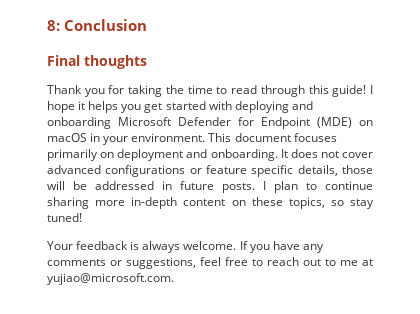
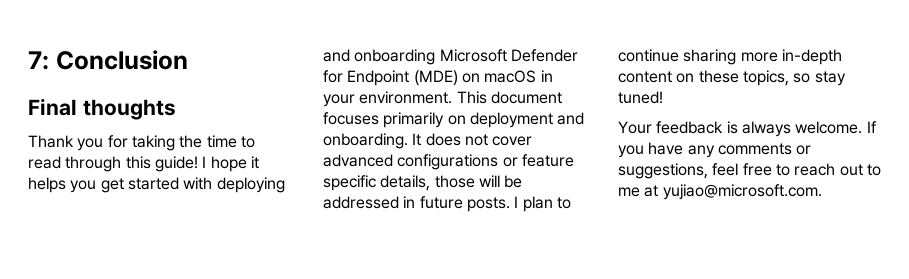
[47,20,60,31] 8: -> [28,51,49,70] 7:

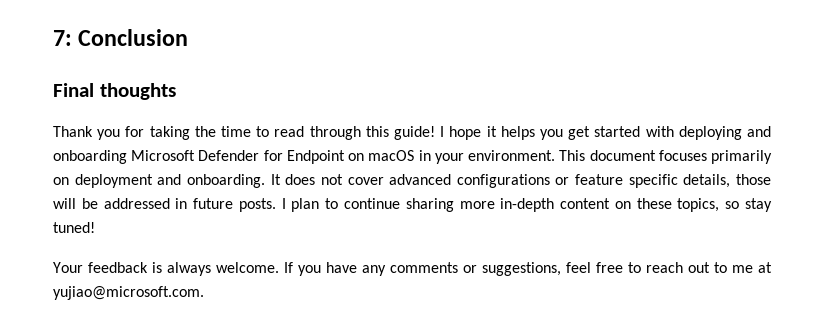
[413,70,458,86] (MDE) -> (345, 157) none

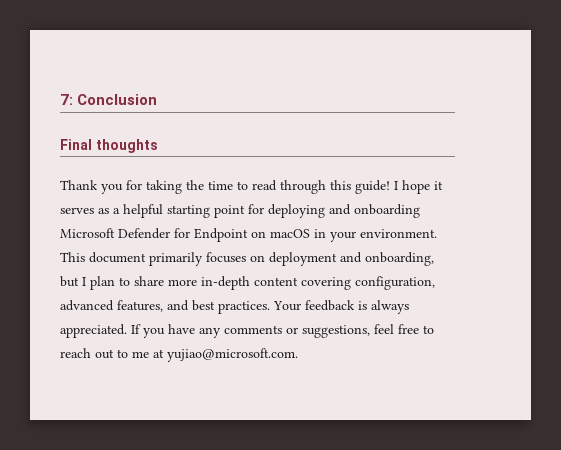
[500,126,674,140] helps you get started with -> [60,204,264,218] serves as a helpful starting point for
[658,150,773,164] focuses primarily -> [149,252,246,266] primarily focuses
[186,174,771,188] [53,198,276,212] onboarding. It does not cover advanced configurations or feature specific details, those will be addressed in future posts. -> [365,252,434,266] [60,276,79,287] onboarding, but
[343,198,454,212] continue sharing -> [134,276,164,286] share
[614,198,773,212] [53,222,95,233] on these topics, so stay tuned! // -> [301,276,435,290] [60,300,270,314] covering configuration, advanced features, and best practices.
[216,262,279,273] welcome. -> [60,324,127,338] appreciated.

